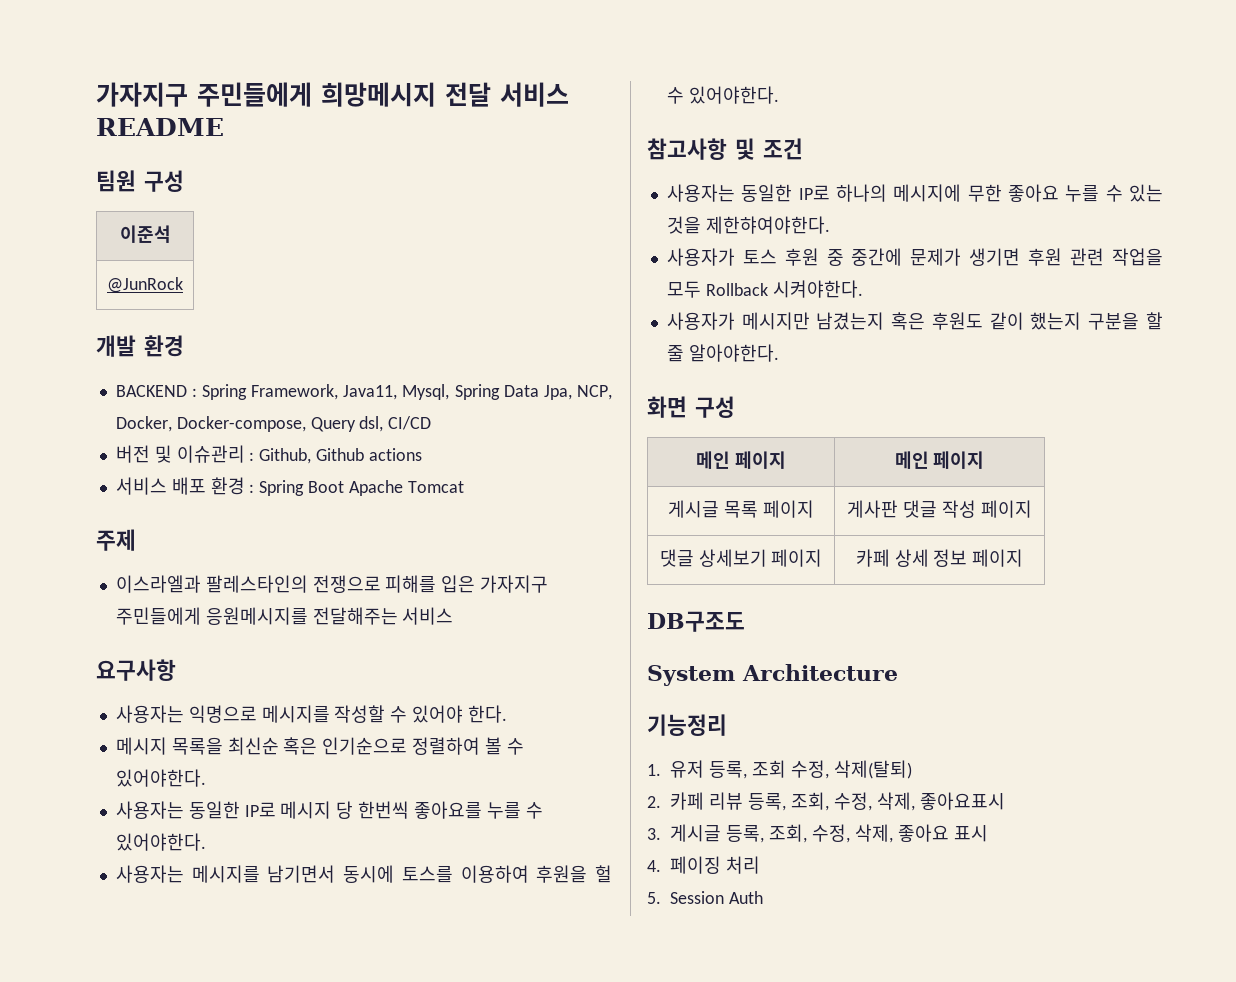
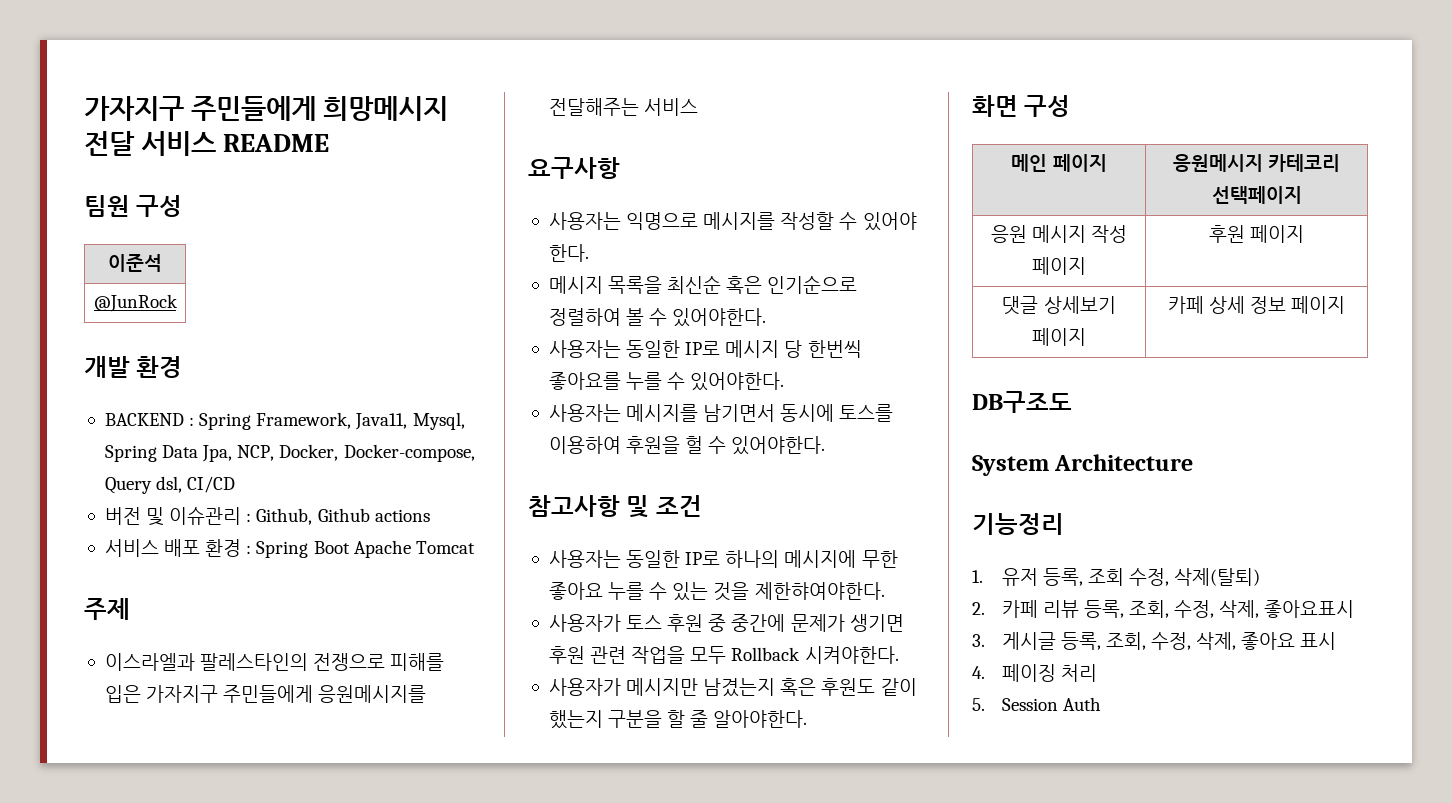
[894,451,985,469] [668,500,814,518] [847,500,976,518] 메인 페이지 // 게시글 목록 페이지 | 게사판 댓글 작성 -> [1172,154,1341,172] [1211,186,1302,204] [990,225,1128,243] [1032,257,1086,275] [1208,225,1245,243] 응원메시지 카테코리 선택페이지 // 응원 메시지 작성 페이지 | 후원

